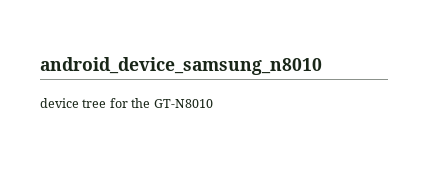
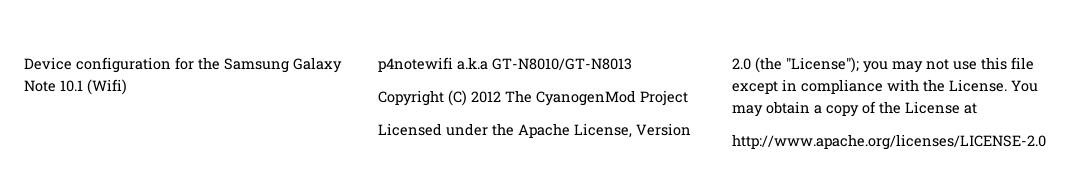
[40,57,322,75] [40,98,213,108] android_device_samsung_n8010 // device tree for the GT-N8010 -> [24,57,342,73] [24,79,127,95] [378,57,632,72] [378,90,688,106] [378,123,691,138] [732,57,1034,73] [732,79,1038,94] [732,101,977,117] [732,134,1046,150] Device configuration for the Samsung Galaxy Note 10.1 (Wifi) // p4notewifi a.k.a GT-N8010/GT-N8013 // Copyright (C) 2012 The CyanogenMod Project // Licensed under the Apache License, Version 2.0 (the "License"); you may not use this file except in compliance with the License. You may obtain a copy of the License at // http://www.apache.org/licenses/LICENSE-2.0

